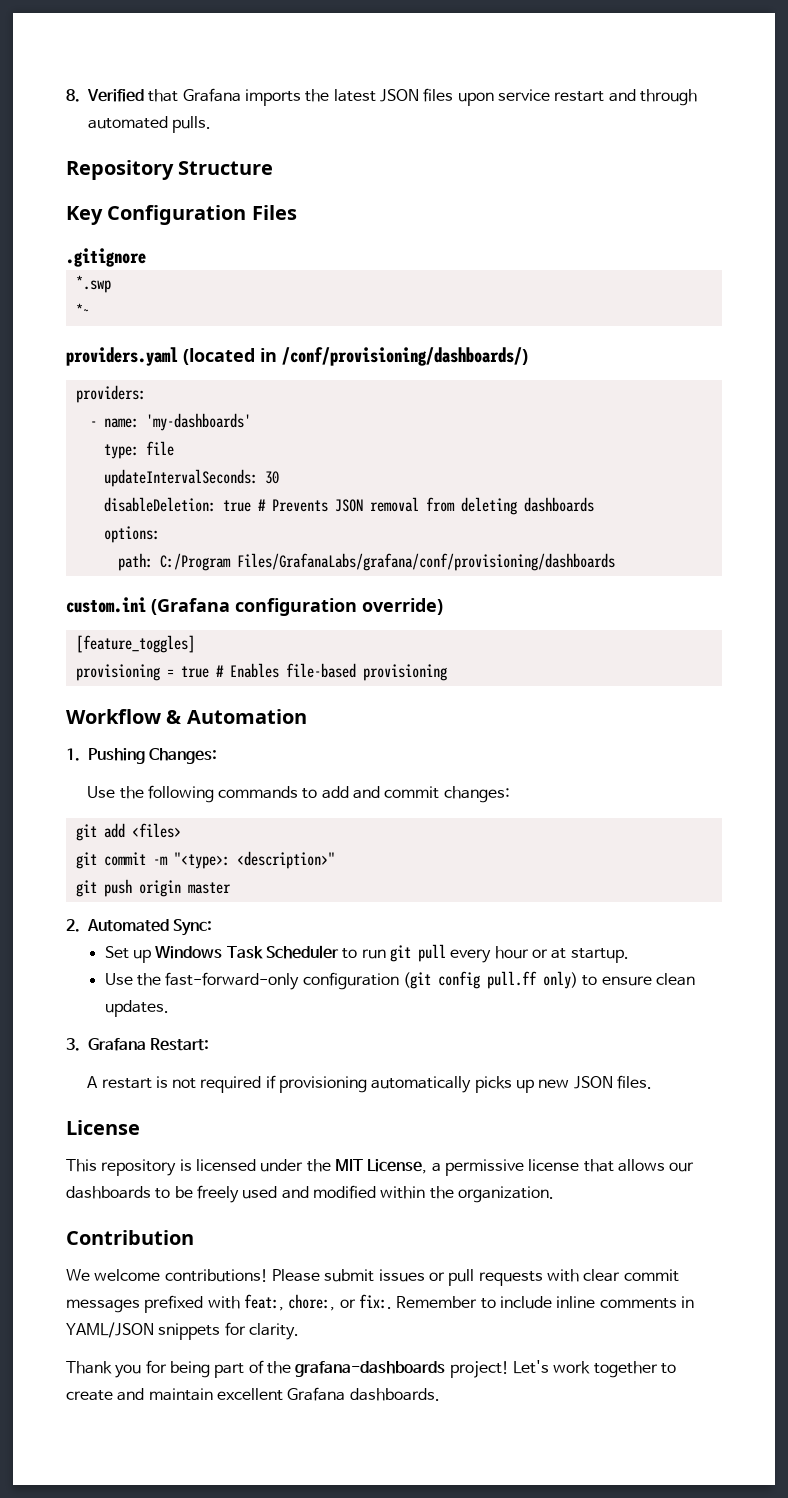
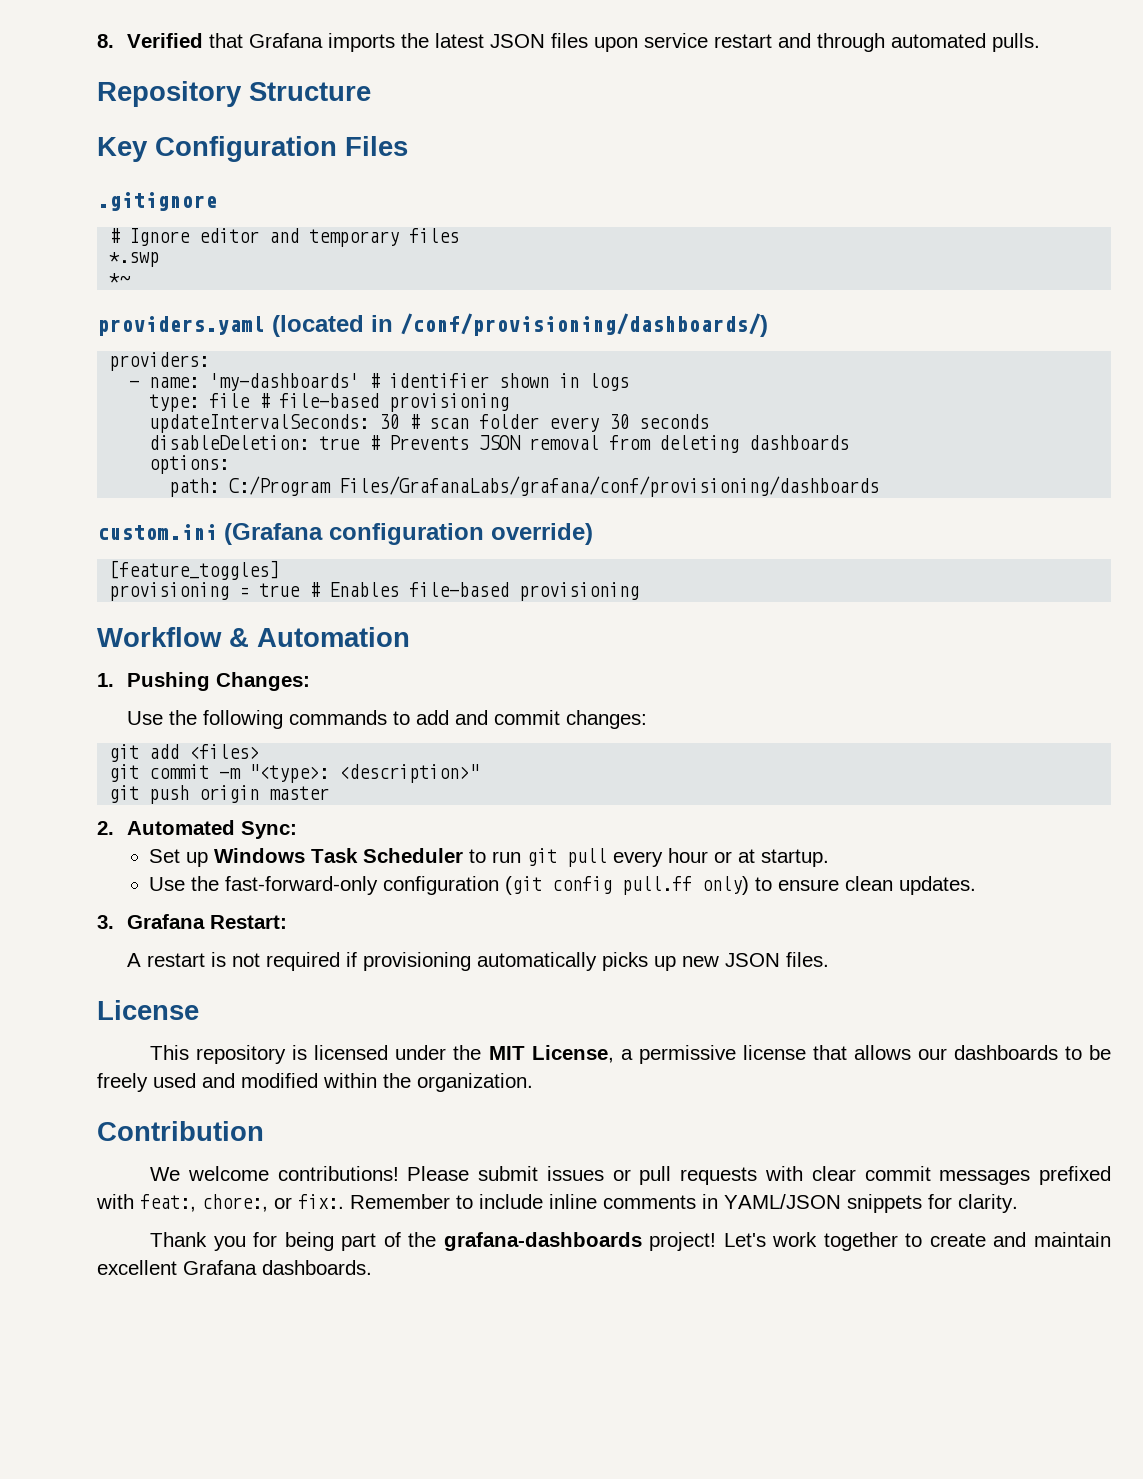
(146, 257) none -> [109,228,460,247] // # Ignore editor and temporary files
(251, 422) none -> [369,373,630,391] # identifier shown in logs
(174, 448) none -> [259,393,510,412] # file-based provisioning
(279, 477) none -> [409,414,710,432] # scan folder every 30 seconds

